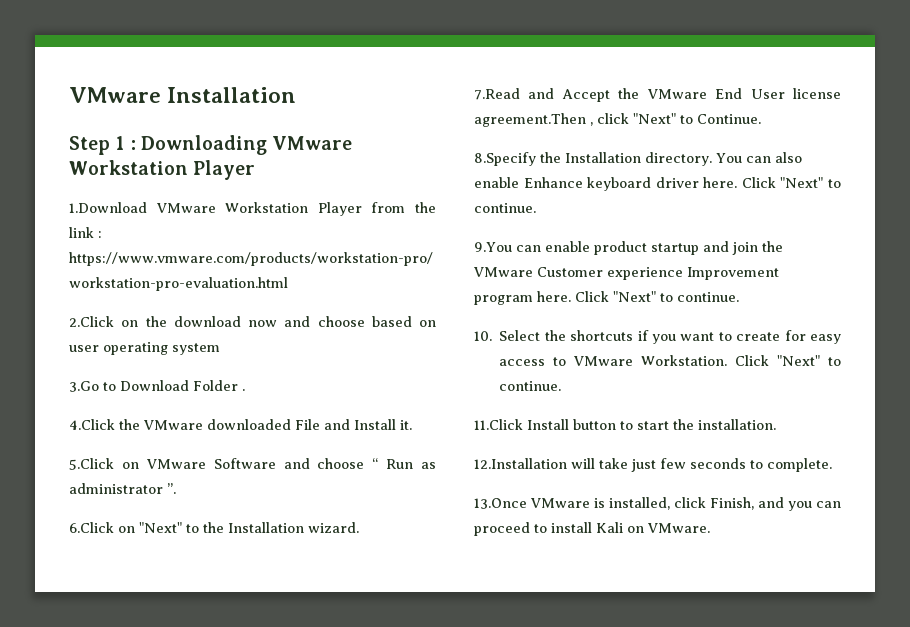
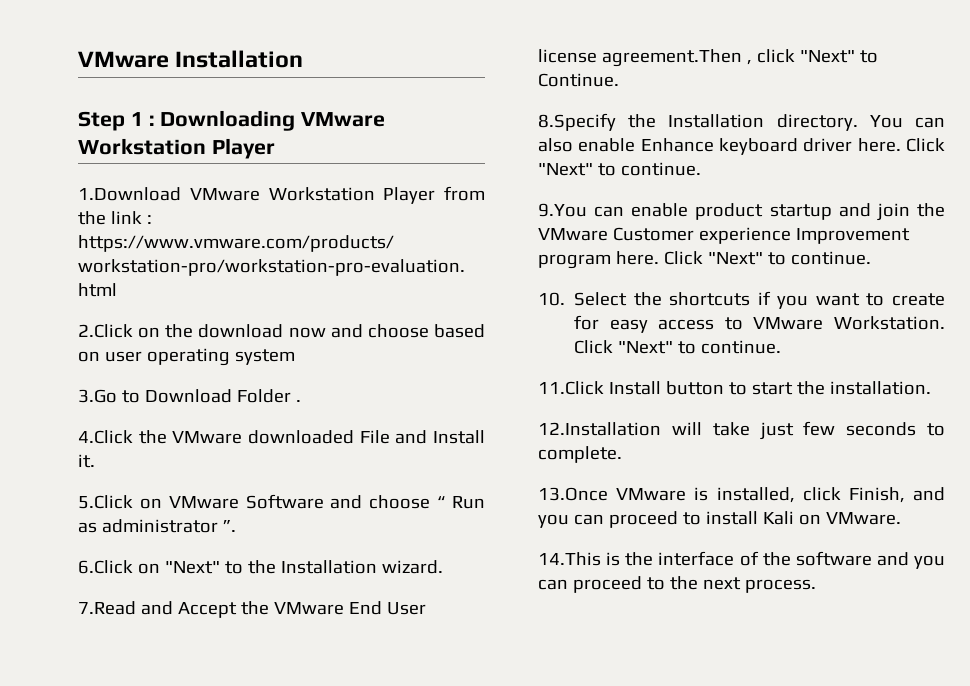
(710, 528) none -> [538,551,945,569] [538,576,816,593] // 14.This is the interface of the software and you can proceed to the next process.

